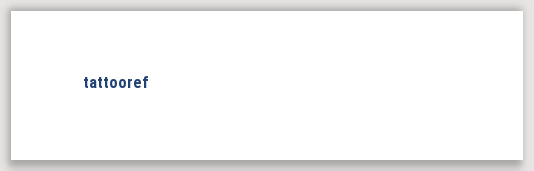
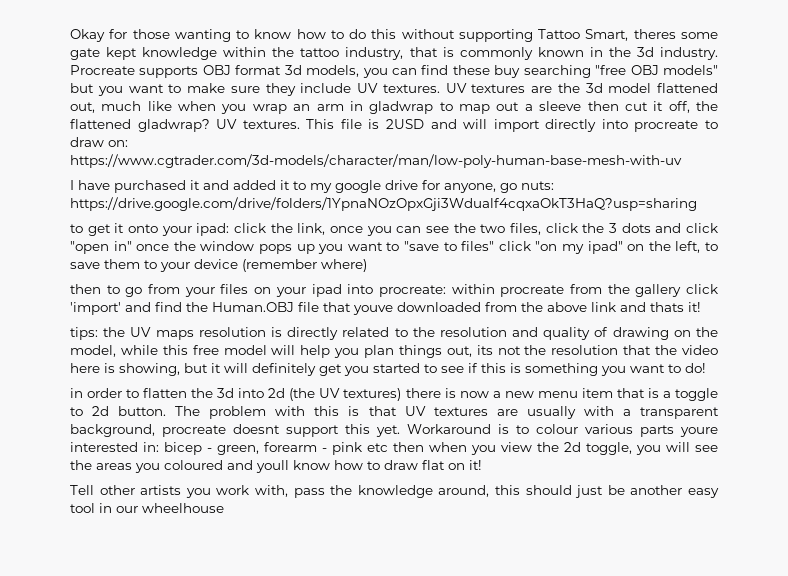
[83,76,149,88] tattooref -> [70,29,718,42] [70,47,718,60] [70,65,719,78] [70,83,718,96] [70,101,718,114] [70,119,718,132] [70,137,128,147] [70,154,682,168] [70,180,554,193] [70,197,697,211] [70,223,718,236] [70,241,719,254] [70,259,367,272] [70,284,718,297] [70,302,701,315] [70,327,718,340] [70,345,718,358] [70,363,706,376] [70,388,718,401] [70,406,720,419] [70,424,718,437] [70,442,718,455] [70,460,482,473] [70,485,720,498] [70,503,224,513] Okay for those wanting to know how to do this without supporting Tattoo Smart, theres some gate kept knowledge within the tattoo industry, that is commonly known in the 3d industry. Procreate supports OBJ format 3d models, you can find these buy searching "free OBJ models" but you want to make sure they include UV textures. UV textures are the 3d model flattened out, much like when you wrap an arm in gladwrap to map out a sleeve then cut it off, the flattened gladwrap? UV textures. This file is 2USD and will import directly into procreate to draw on: https://www.cgtrader.com/3d-models/character/man/low-poly-human-base-mesh-with-uv // I have purchased it and added it to my google drive for anyone, go nuts: https://drive.google.com/drive/folders/1YpnaNOzOpxGji3Wdualf4cqxaOkT3HaQ?usp=sharing // to get it onto your ipad: click the link, once you can see the two files, click the 3 dots and click "open in" once the window pops up you want to "save to files" click "on my ipad" on the left, to save them to your device (remember where) // then to go from your files on your ipad into procreate: within procreate from the gallery click 'import' and find the Human.OBJ file that youve downloaded from the above link and thats it! // tips: the UV maps resolution is directly related to the resolution and quality of drawing on the model, while this free model will help you plan things out, its not the resolution that the video here is showing, but it will definitely get you started to see if this is something you want to do! // in order to flatten the 3d into 2d (the UV textures) there is now a new menu item that is a toggle to 2d button. The problem with this is that UV textures are usually with a transparent background, procreate doesnt support this yet. Workaround is to colour various parts youre interested in: bicep - green, forearm - pink etc then when you view the 2d toggle, you will see the areas you coloured and youll know how to draw flat on it! // Tell other artists you work with, pass the knowledge around, this should just be another easy tool in our wheelhouse

